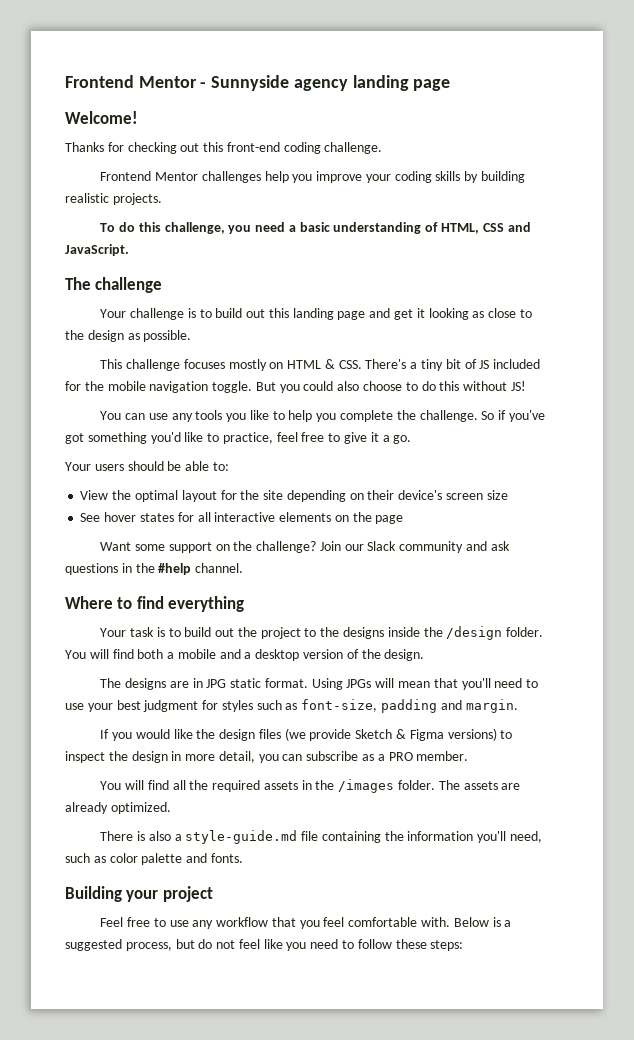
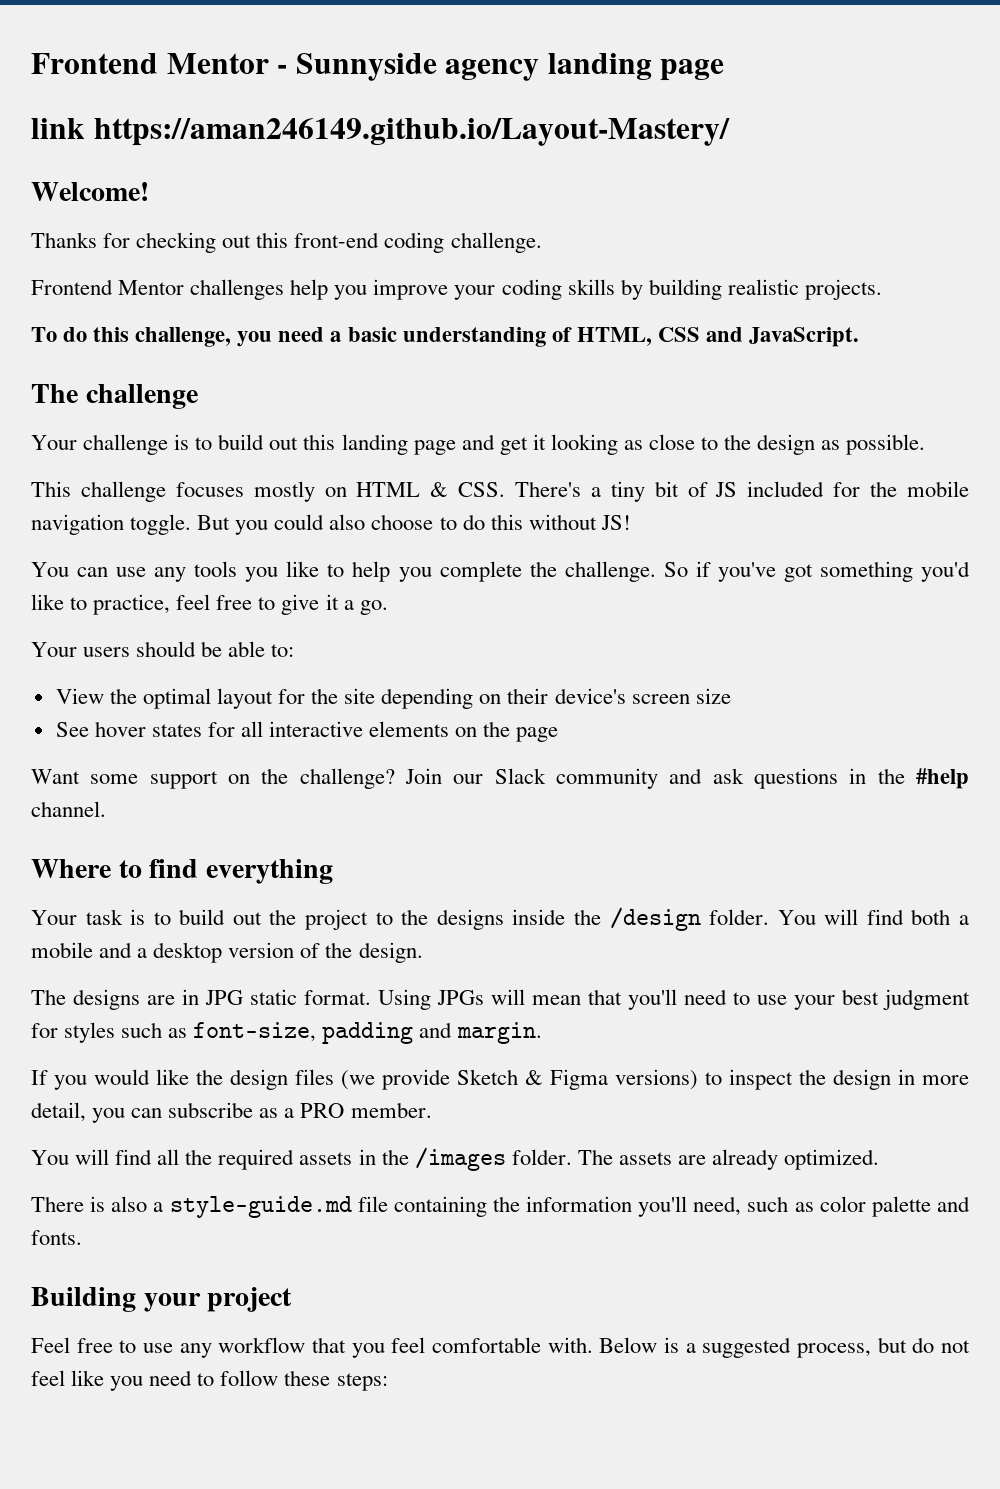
(451, 85) none -> [31,118,730,146] // link https://aman246149.github.io/Layout-Mastery/

